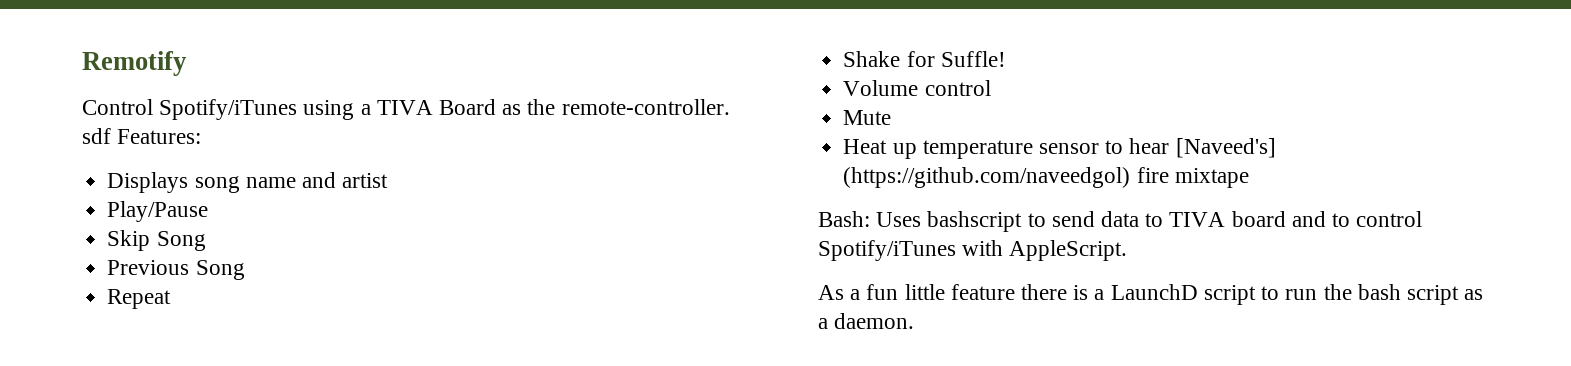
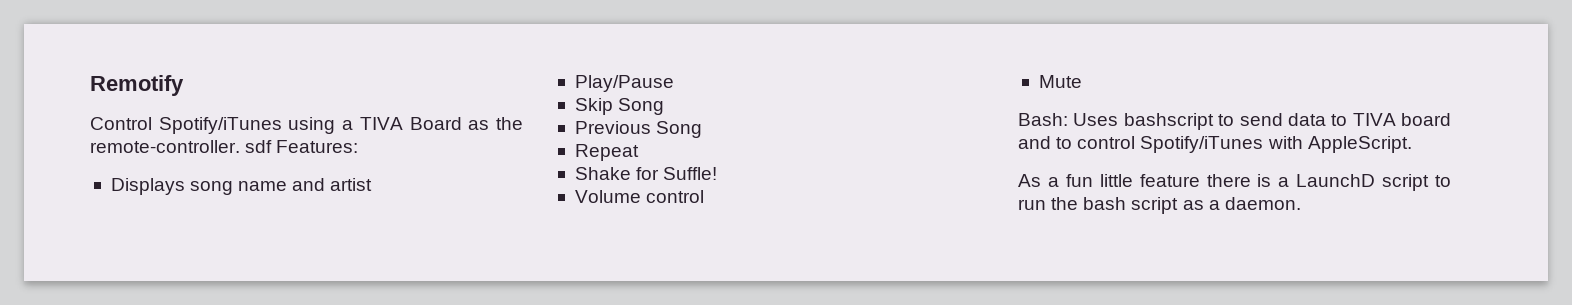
[843,138,1276,159] [843,167,1249,188] // Heat up temperature sensor to hear [Naveed's] (https://github.com/naveedgol) fire mixtape -> (1082, 81) none

